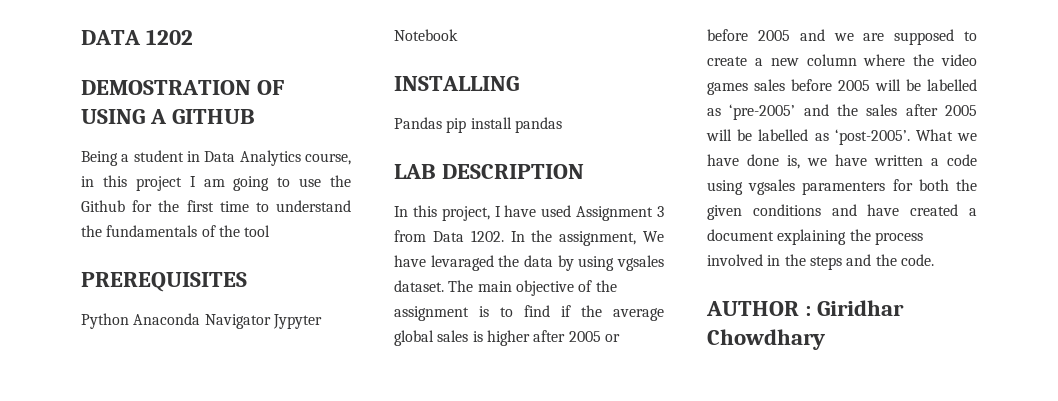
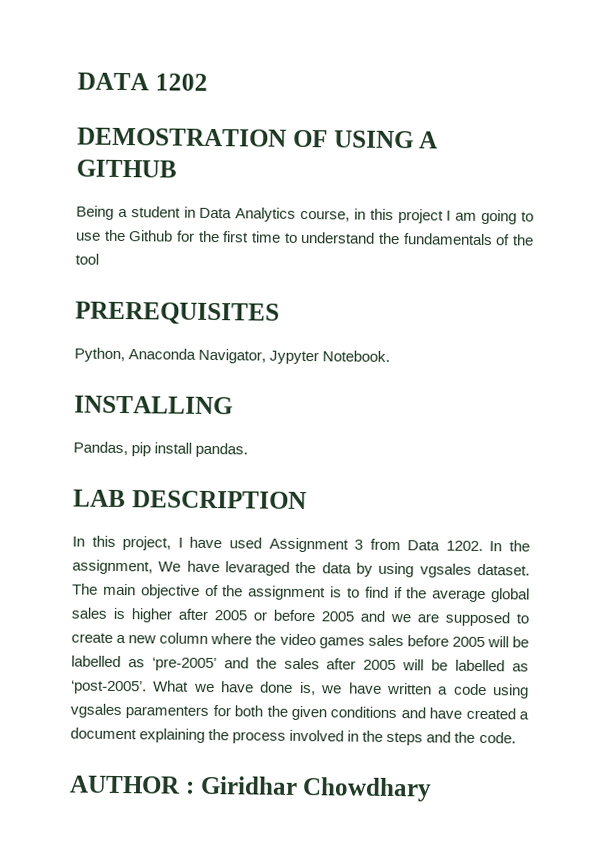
[81,313,322,329] [394,29,458,41] Python Anaconda Navigator Jypyter Notebook -> [74,347,391,365] Python, Anaconda Navigator, Jypyter Notebook.
[394,117,442,129] Pandas -> [73,441,128,456] Pandas,
[514,117,562,133] pandas -> [195,442,249,458] pandas.

